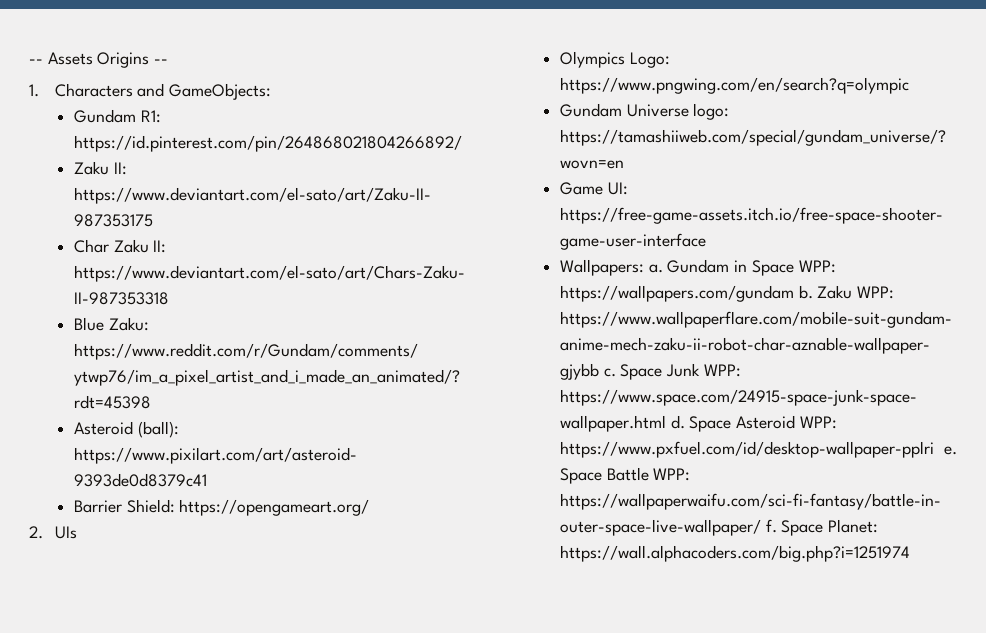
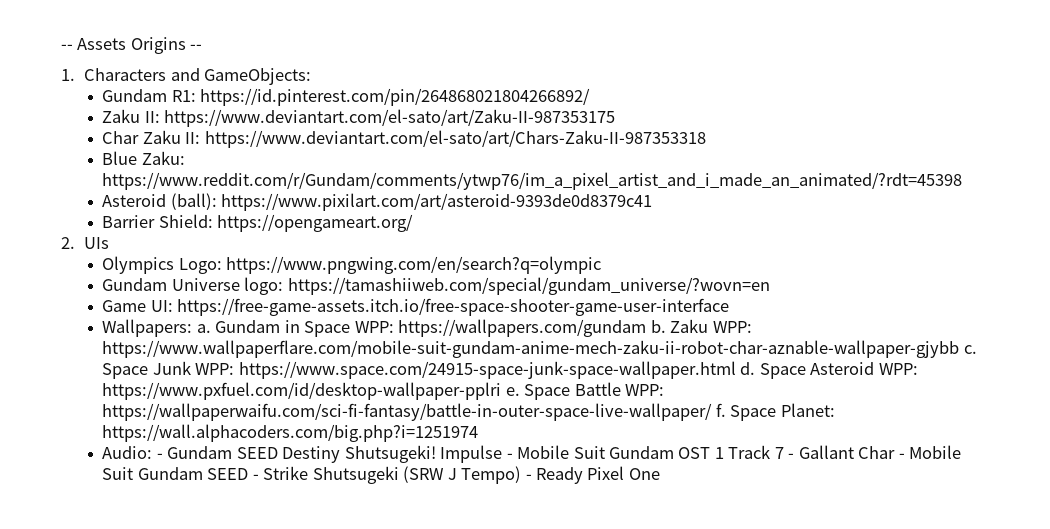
(910, 553) none -> [102,445,962,463] [102,466,660,484] // Audio: - Gundam SEED Destiny Shutsugeki! Impulse - Mobile Suit Gundam OST 1 Track 7 - Gallant Char - Mobile Suit Gundam SEED - Strike Shutsugeki (SRW J Tempo) - Ready Pixel One

